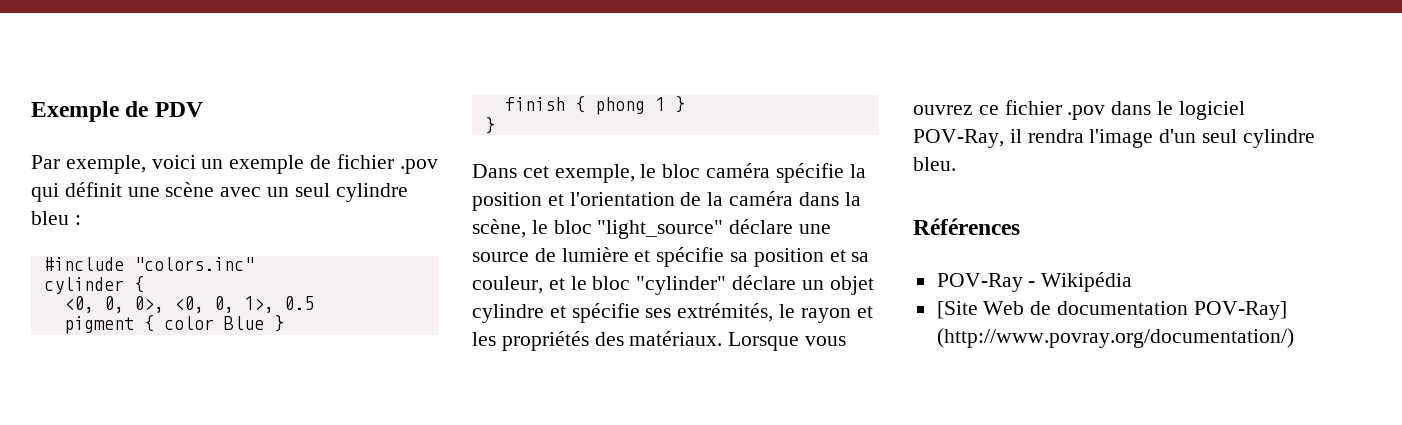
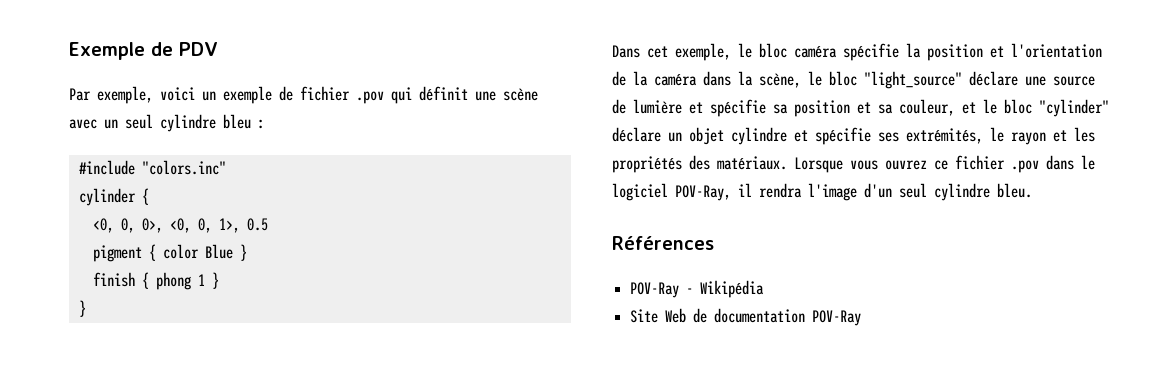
[936,301,978,319] [Site -> [630,309,659,323] Site
[1193,301,1287,320] [936,328,1294,348] POV-Ray] (http://www.povray.org/documentation/) -> [812,310,862,326] POV-Ray

